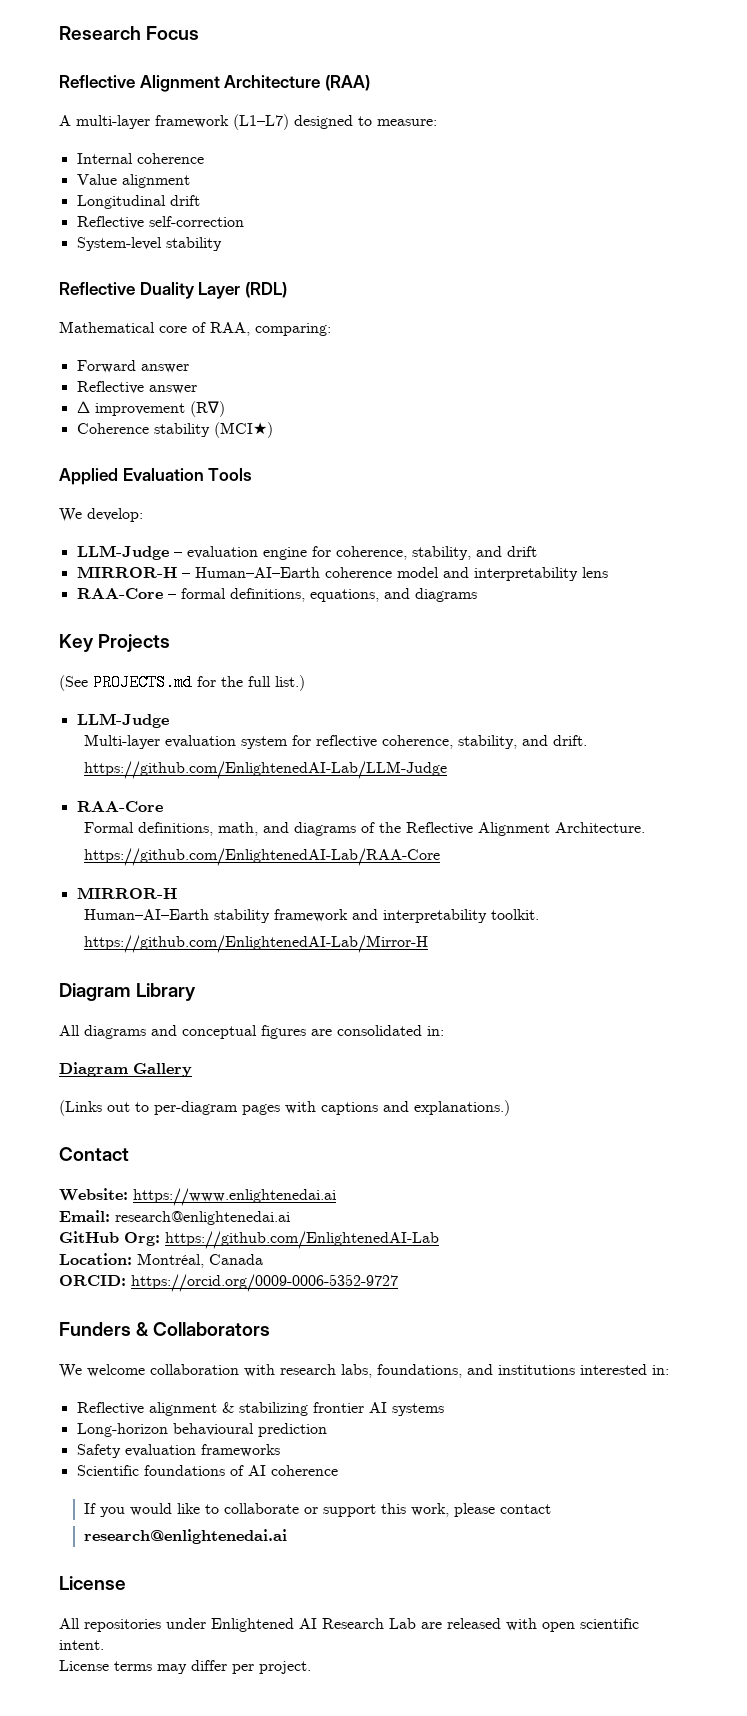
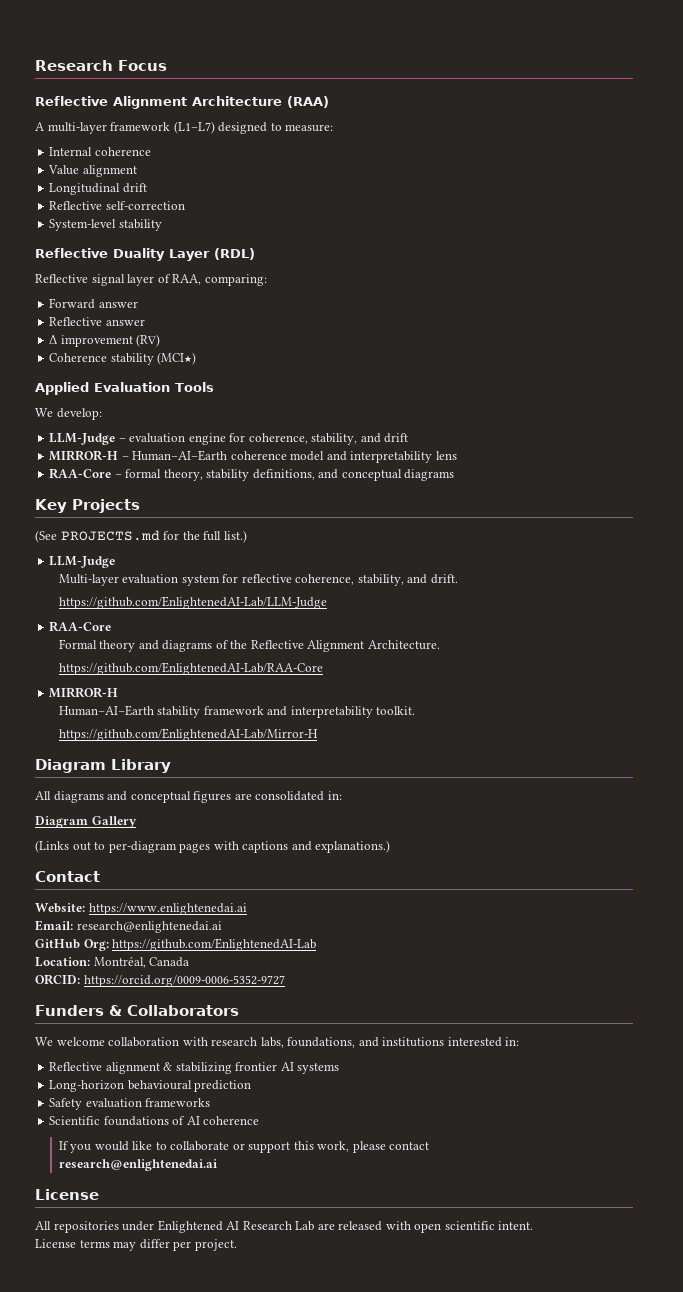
[59,321,187,333] Mathematical core -> [35,274,155,286] Reflective signal layer
[229,588,410,602] definitions, equations, and -> [163,469,402,481] theory, stability definitions, and conceptual
[137,822,258,836] definitions, math, -> [99,640,136,652] theory

